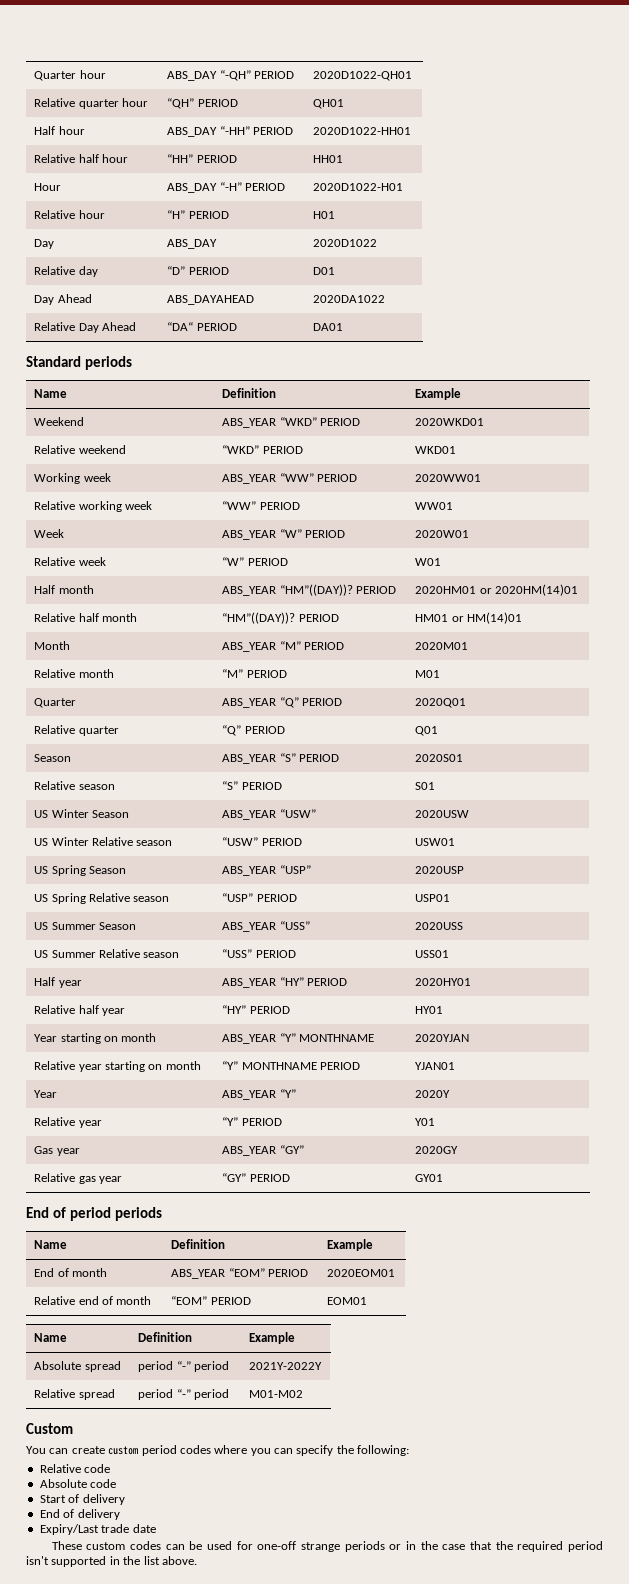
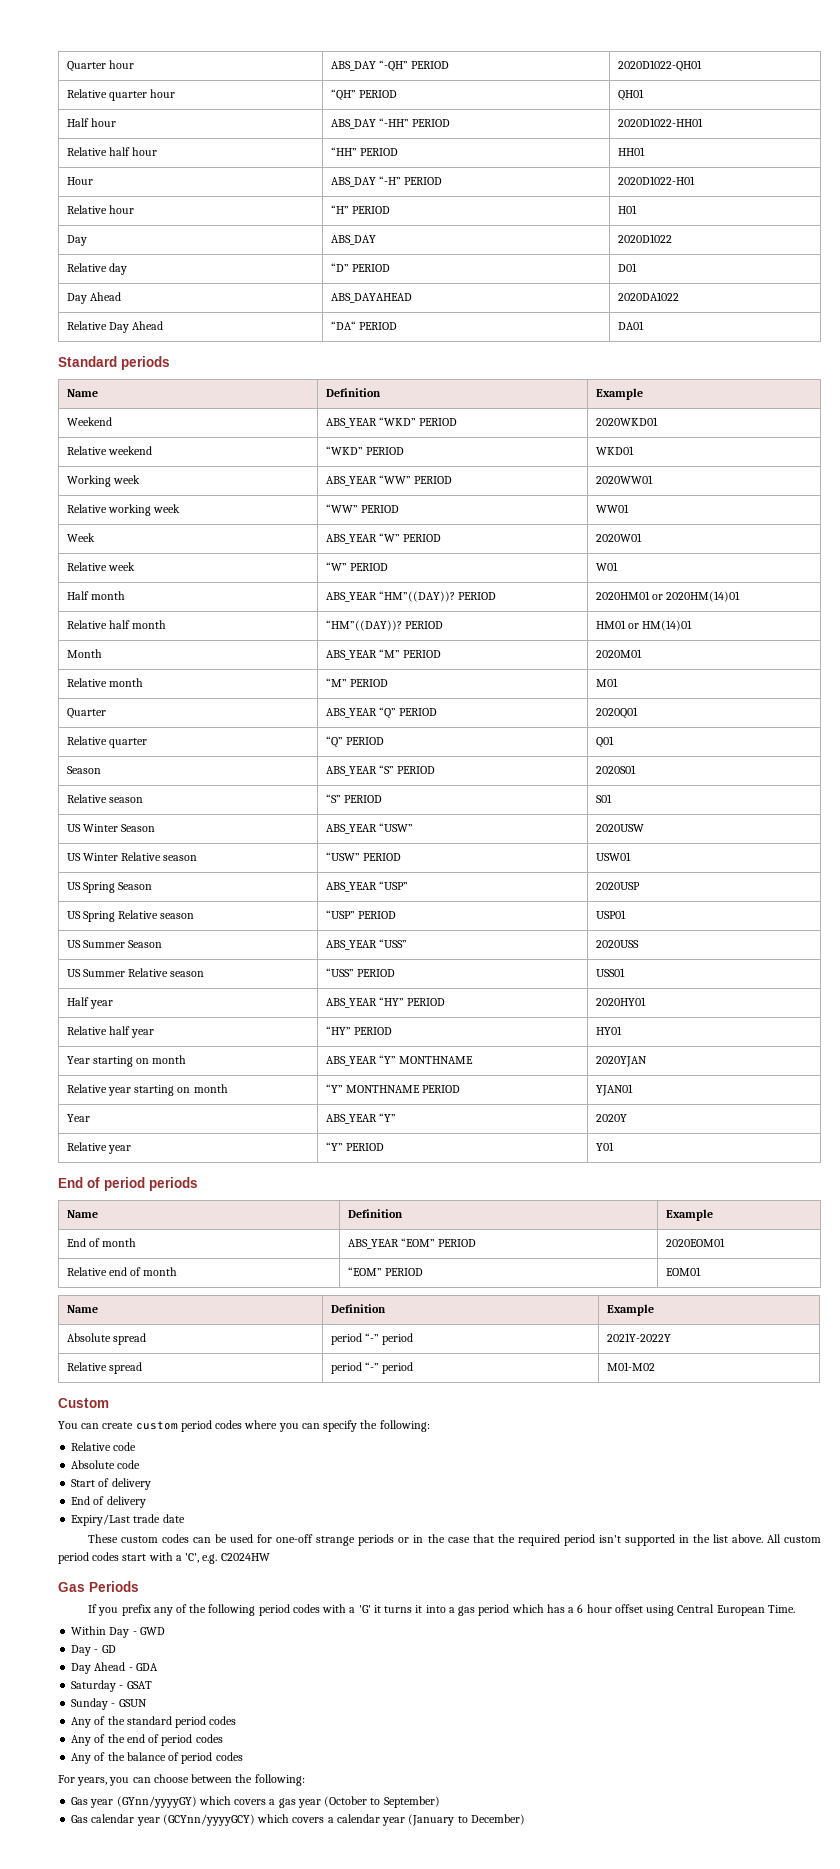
[34,1146,80,1156] [222,1145,304,1156] [415,1146,459,1154] [34,1173,123,1184] [222,1173,290,1182] [415,1174,444,1182] // Gas year | ABS_YEAR “GY” | 2020GY // Relative gas year | “GY” PERIOD | GY01 -> (614, 1146) none
(197, 1560) none -> [766,1534,822,1543] [58,1552,270,1564] [58,1581,139,1592] [88,1604,795,1616] [71,1626,165,1638] [71,1645,116,1656] [71,1662,158,1674] [71,1680,152,1692] [71,1698,147,1710] [71,1716,237,1728] [71,1734,223,1746] [71,1752,243,1764] [58,1774,305,1786] [71,1796,440,1808] [71,1814,525,1826] All custom period codes start with a 'C', e.g. C2024HW // Gas Periods // If you prefix any of the following period codes with a 'G' it turns it into a gas period which has a 6 hour offset using Central European Time. // Within Day - GWD // Day - GD // Day Ahead - GDA // Saturday - GSAT // Sunday - GSUN // Any of the standard period codes // Any of the end of period codes // Any of the balance of period codes // For years, you can choose between the following: // Gas year (GYnn/yyyyGY) which covers a gas year (October to September) // Gas calendar year (GCYnn/yyyyGCY) which covers a calendar year (January to December)

